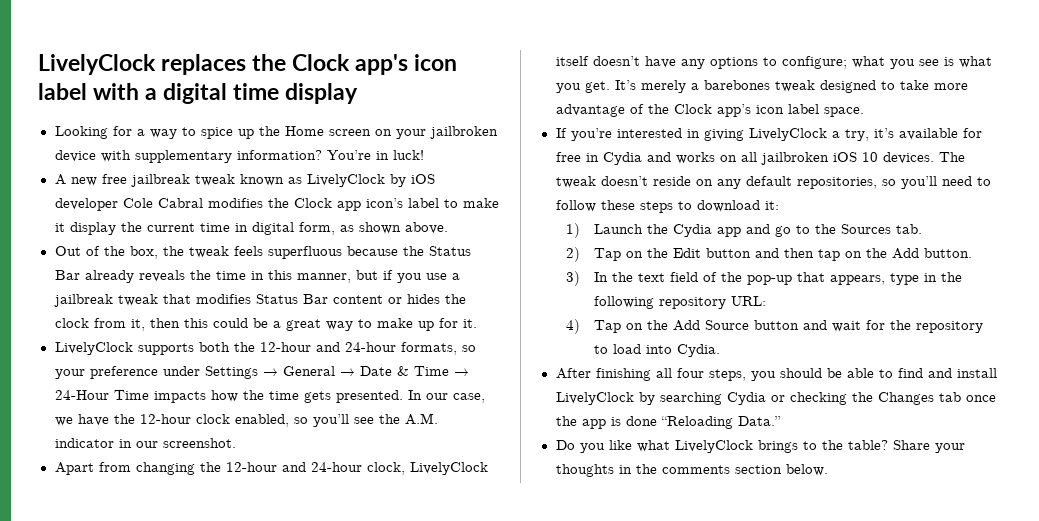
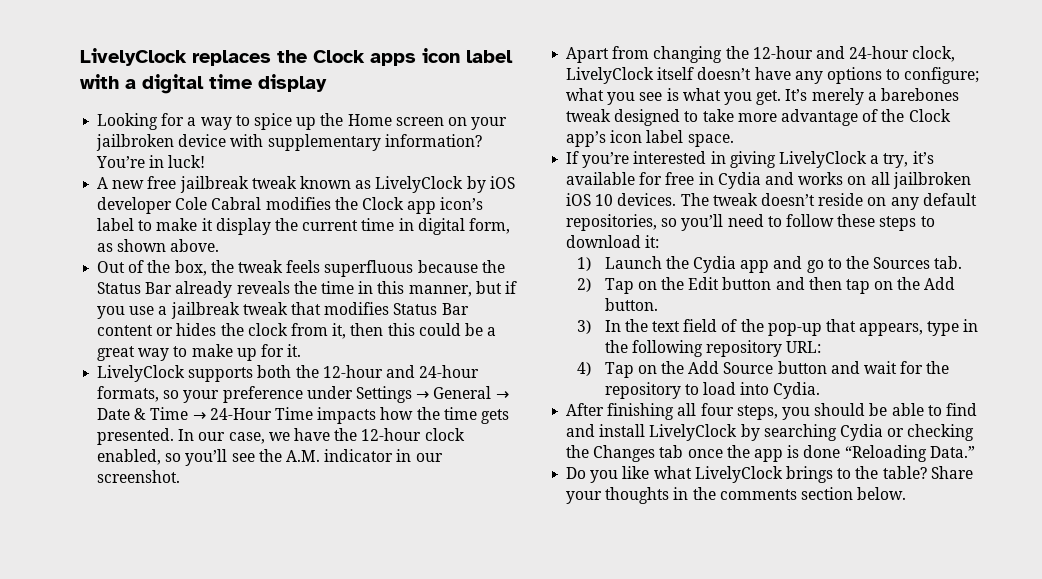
[355,54,409,75] app's -> [370,53,416,66] apps

